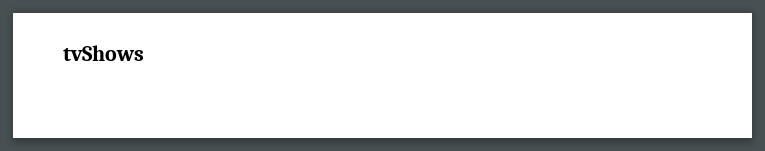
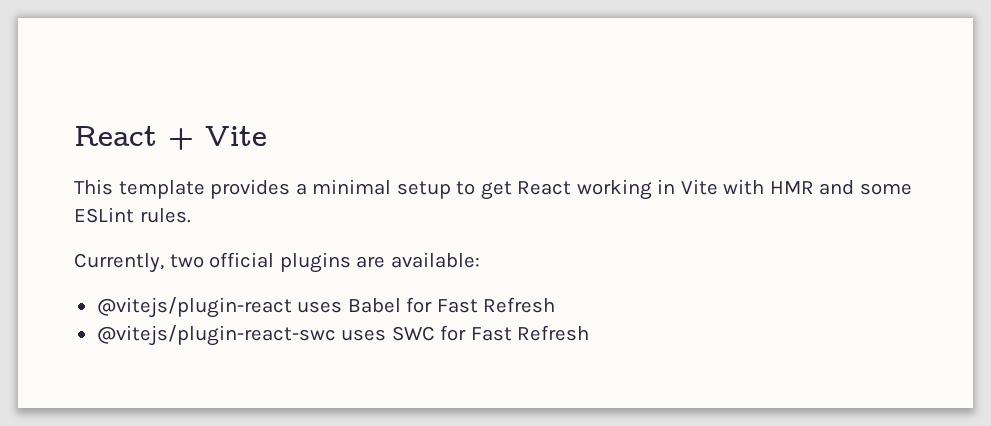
[63,45,144,61] tvShows -> [74,126,267,150] [74,179,913,200] [74,207,191,223] [74,252,480,273] [96,297,556,318] [96,325,590,346] React + Vite // This template provides a minimal setup to get React working in Vite with HMR and some ESLint rules. // Currently, two official plugins are available: // @vitejs/plugin-react uses Babel for Fast Refresh // @vitejs/plugin-react-swc uses SWC for Fast Refresh

